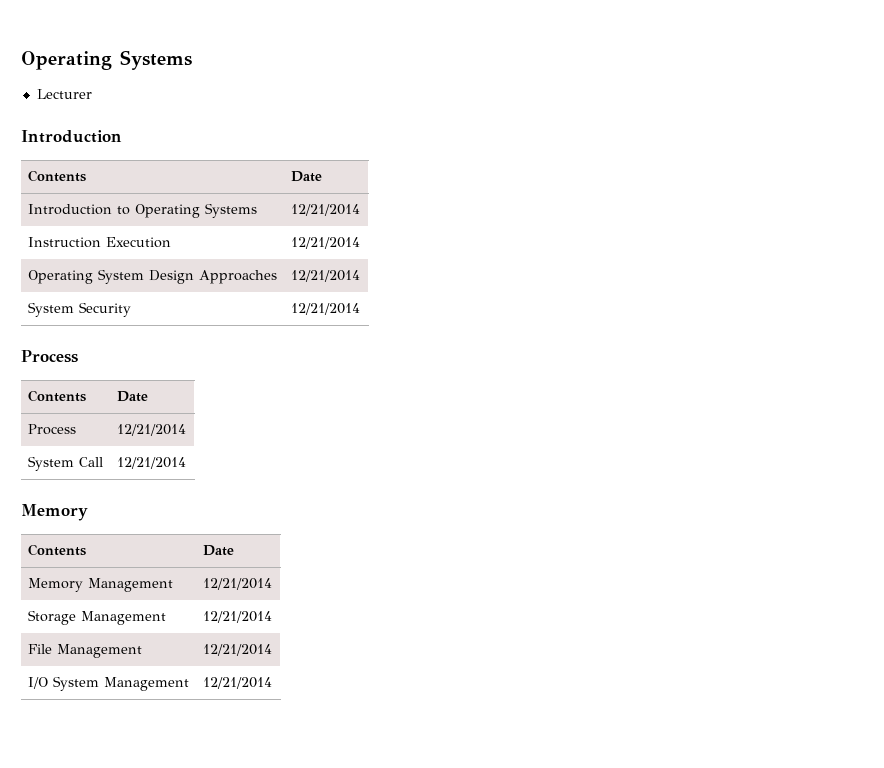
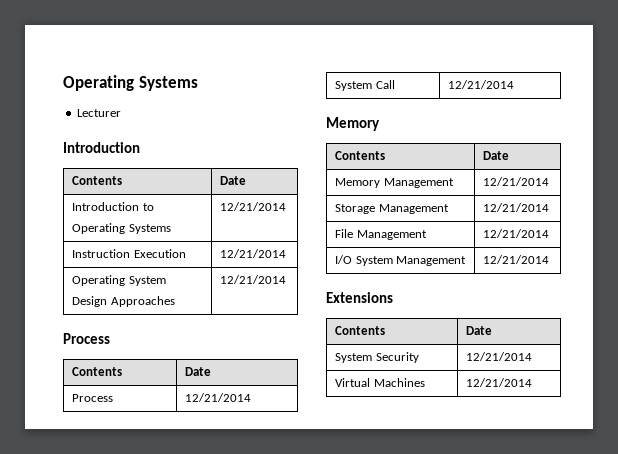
[27,302,131,317] [290,303,360,315] // System Security | 12/21/2014 -> (287, 279) none
(272, 683) none -> [326,292,393,303] [335,326,386,335] [466,326,493,335] [335,352,419,363] [466,352,533,361] [335,378,425,387] [466,378,533,387] // Extensions // Contents | Date // System Security | 12/21/2014 // Virtual Machines | 12/21/2014

